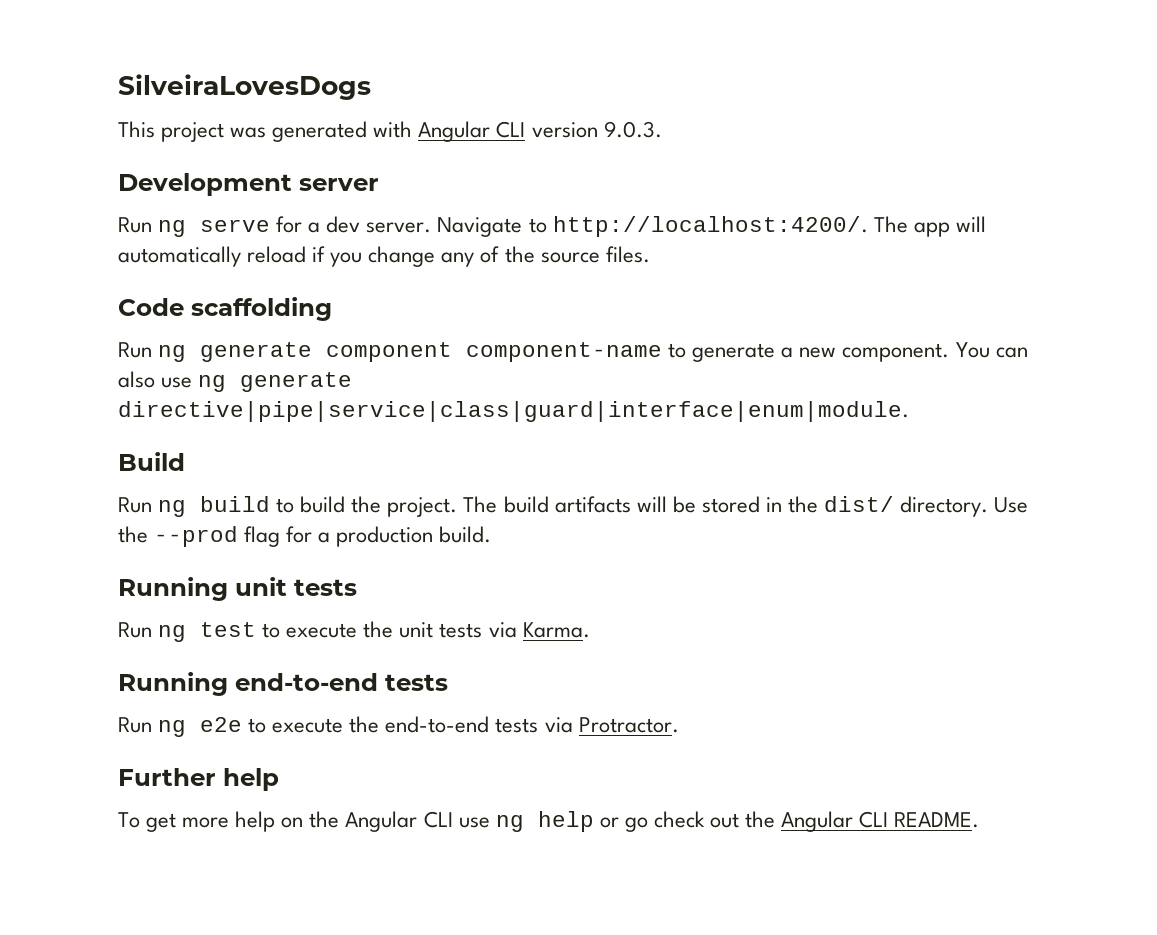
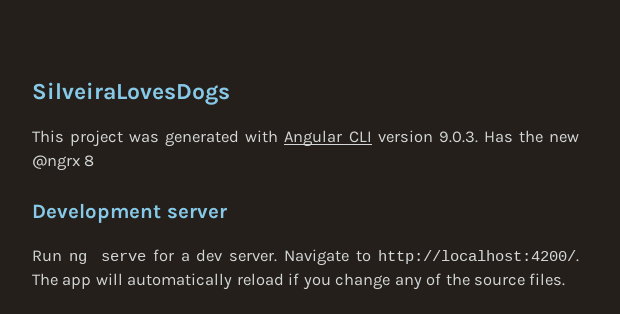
(662, 129) none -> [483,130,579,143] [32,155,95,171] Has the new @ngrx 8
[118,297,332,321] [118,342,1028,362] [118,371,353,392] [118,401,909,422] [118,452,185,471] [118,496,1029,517] [118,526,492,547] [118,577,357,601] [118,621,590,642] [118,672,448,696] [118,716,679,737] [118,768,279,791] [118,811,980,832] // Code scaffolding // Run ng generate component component-name to generate a new component. You can also use ng generate directive|pipe|service|class|guard|interface|enum|module. // Build // Run ng build to build the project. The build artifacts will be stored in the dist/ directory. Use the --prod flag for a production build. // Running unit tests // Run ng test to execute the unit tests via Karma. // Running end-to-end tests // Run ng e2e to execute the end-to-end tests via Protractor. // Further help // To get more help on the Angular CLI use ng help or go check out the Angular CLI README. -> (566, 279) none

